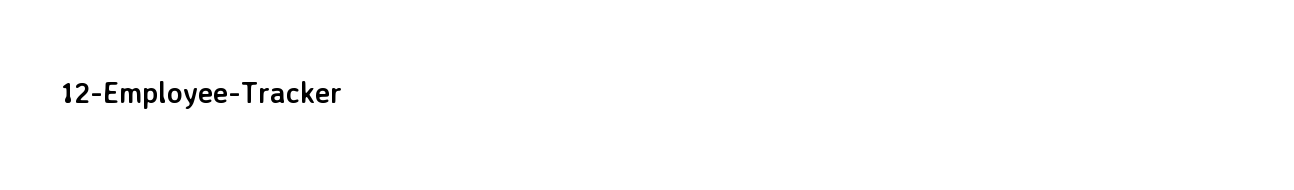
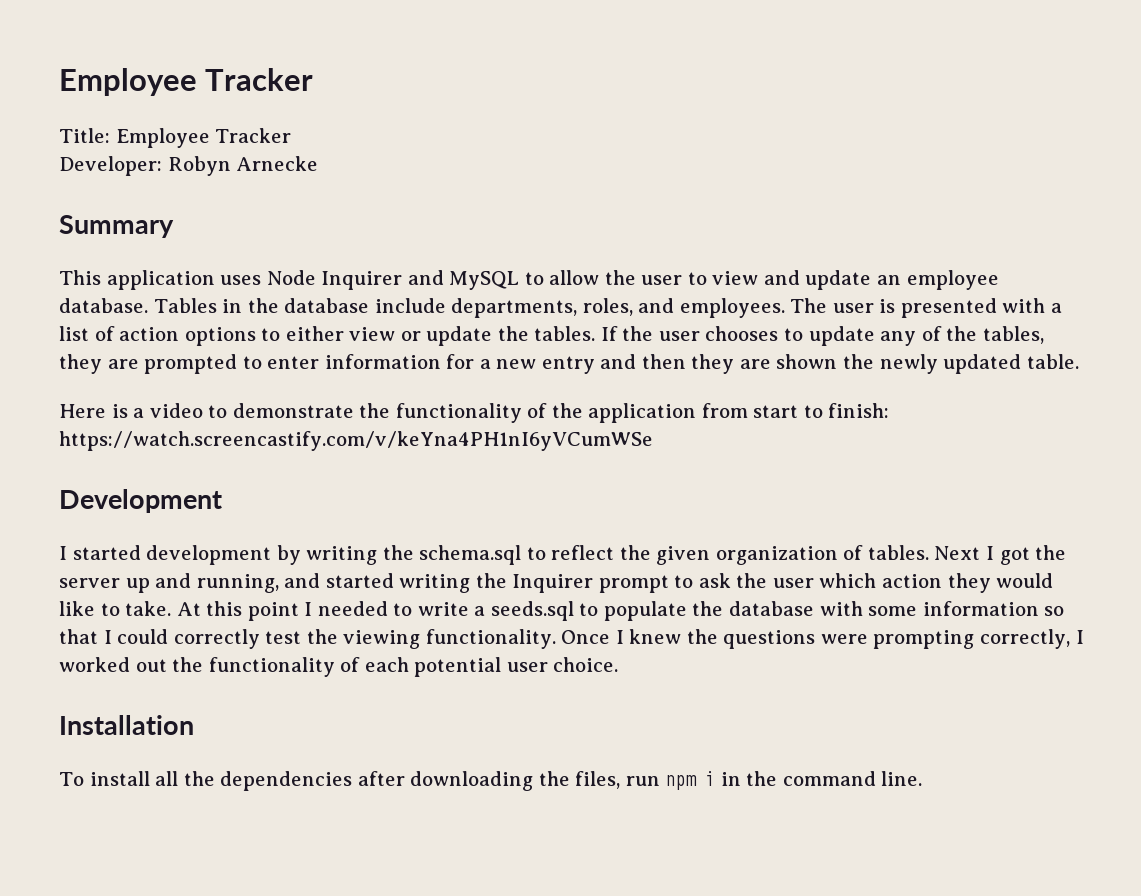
[61,81,342,109] 12-Employee-Tracker -> [59,68,314,96] [59,128,292,148] [59,156,319,176] [59,215,174,238] [59,270,999,290] [59,298,1063,318] [59,326,1044,346] [59,354,1079,374] [59,403,890,423] [59,431,653,451] [59,489,222,513] [59,545,1067,565] [59,573,1054,593] [59,601,1065,621] [59,629,1084,649] [59,657,619,677] [59,715,194,735] [59,771,923,791] Employee Tracker // Title: Employee Tracker // Developer: Robyn Arnecke // Summary // This application uses Node Inquirer and MySQL to allow the user to view and update an employee database. Tables in the database include departments, roles, and employees. The user is presented with a list of action options to either view or update the tables. If the user chooses to update any of the tables, they are prompted to enter information for a new entry and then they are shown the newly updated table. // Here is a video to demonstrate the functionality of the application from start to finish: https://watch.screencastify.com/v/keYna4PH1nI6yVCumWSe // Development // I started development by writing the schema.sql to reflect the given organization of tables. Next I got the server up and running, and started writing the Inquirer prompt to ask the user which action they would like to take. At this point I needed to write a seeds.sql to populate the database with some information so that I could correctly test the viewing functionality. Once I knew the questions were prompting correctly, I worked out the functionality of each potential user choice. // Installation // To install all the dependencies after downloading the files, run npm i in the command line.

